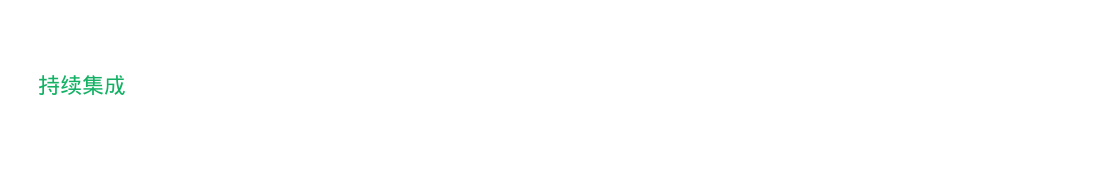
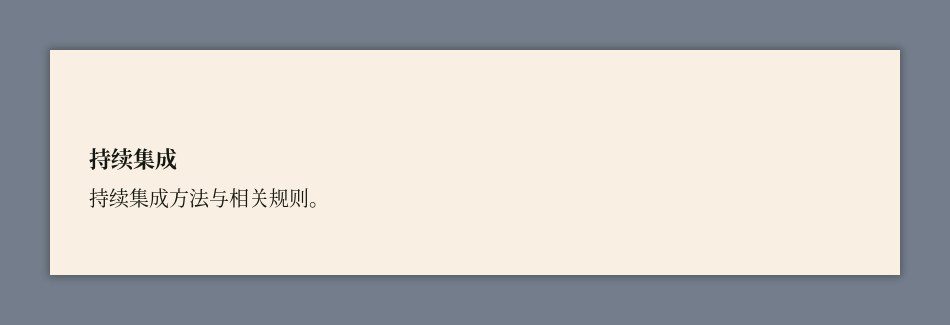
[38,75,126,96] 持续集成 -> [89,148,177,171] [89,188,329,209] 持续集成 // 持续集成方法与相关规则。

